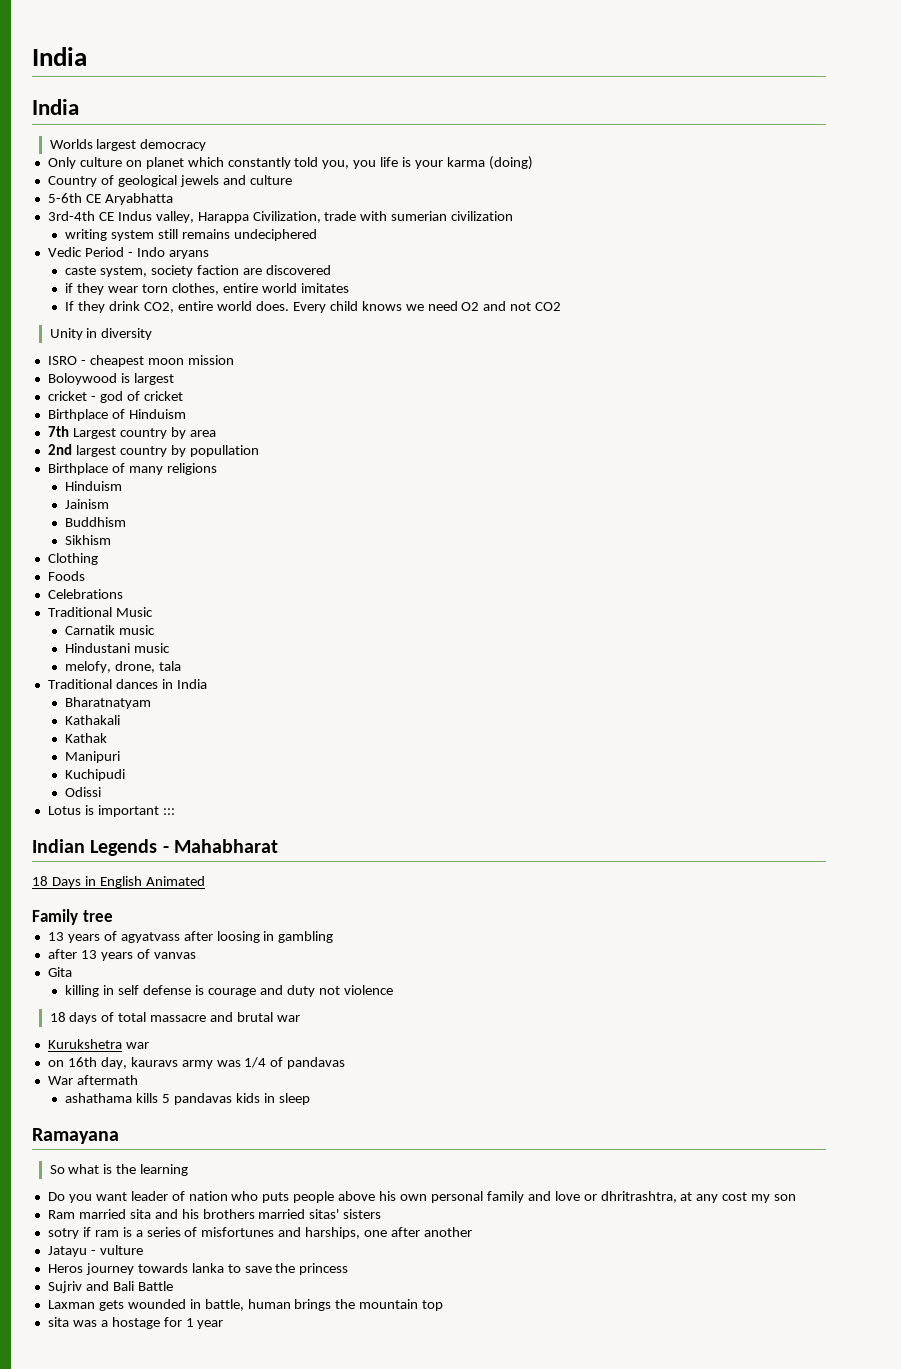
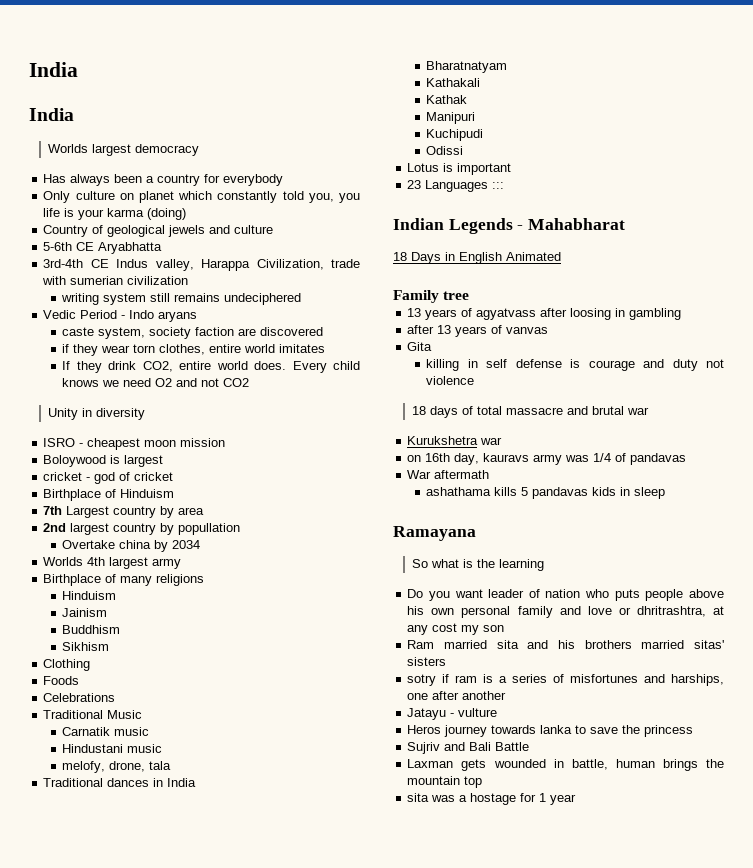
(207, 145) none -> [43,174,284,186] // Has always been a country for everybody
(259, 451) none -> [62,540,201,552] [43,557,182,569] // Overtake china by 2034 // Worlds 4th largest army
(159, 811) none -> [407,180,489,192] // 23 Languages

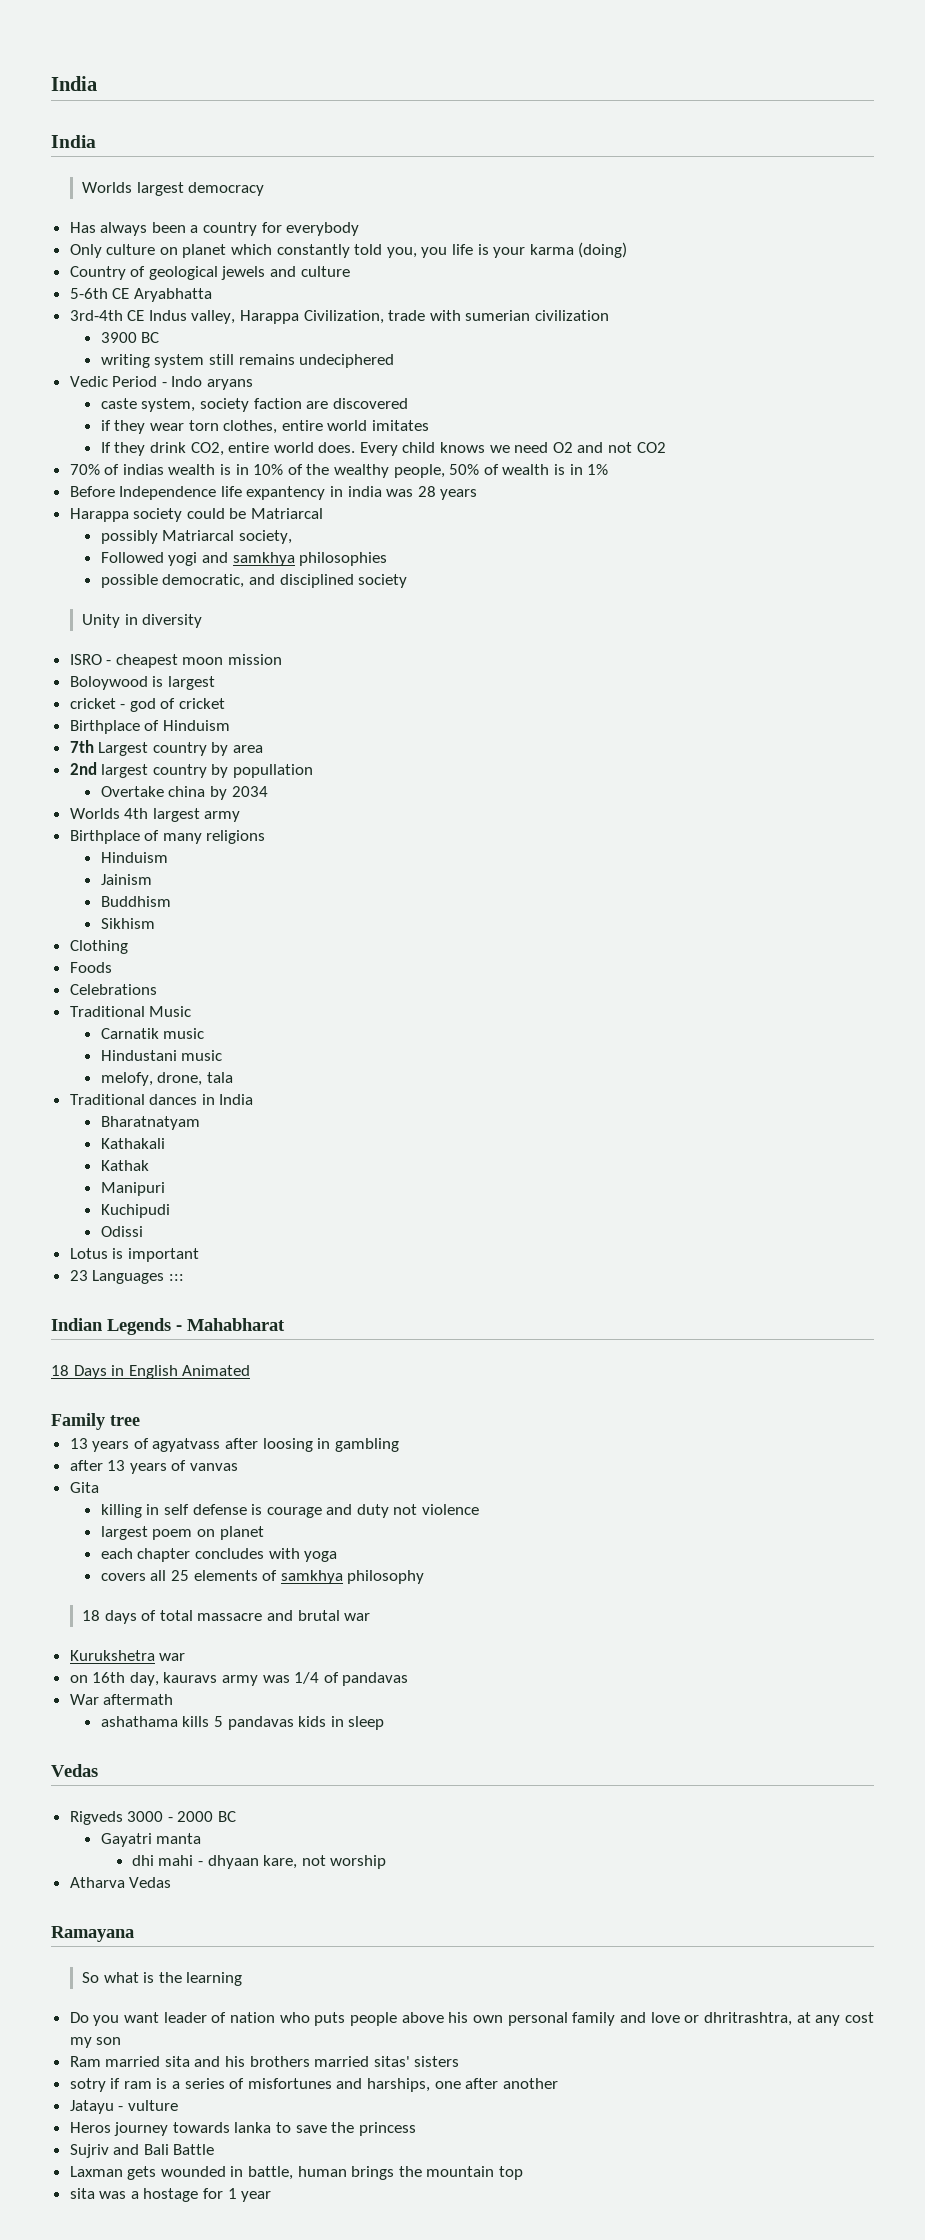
(189, 280) none -> [100,332,160,343] // 3900 BC
(250, 382) none -> [69,464,609,478] [69,486,478,500] [69,508,324,522] [100,530,292,544] [100,552,388,566] [100,574,408,588] // 70% of indias wealth is in 10% of the wealthy people, 50% of wealth is in 1% // Before Independence life expantency in india was 28 years // Harappa society could be Matriarcal // possibly Matriarcal society, // Followed yogi and samkhya philosophies // possible democratic, and disciplined society
(475, 380) none -> [100,1526,264,1540] [100,1548,338,1562] [100,1570,425,1584] // largest poem on planet // each chapter concludes with yoga // covers all 25 elements of samkhya philosophy
(666, 493) none -> [51,1764,98,1777] [69,1811,237,1825] [100,1833,202,1847] [131,1855,387,1869] [69,1877,172,1888] // Vedas // Rigveds 3000 - 2000 BC // Gayatri manta // dhi mahi - dhyaan kare, not worship // Atharva Vedas

